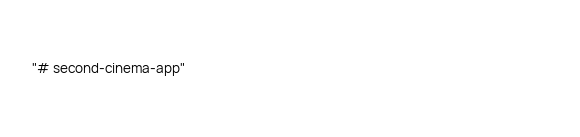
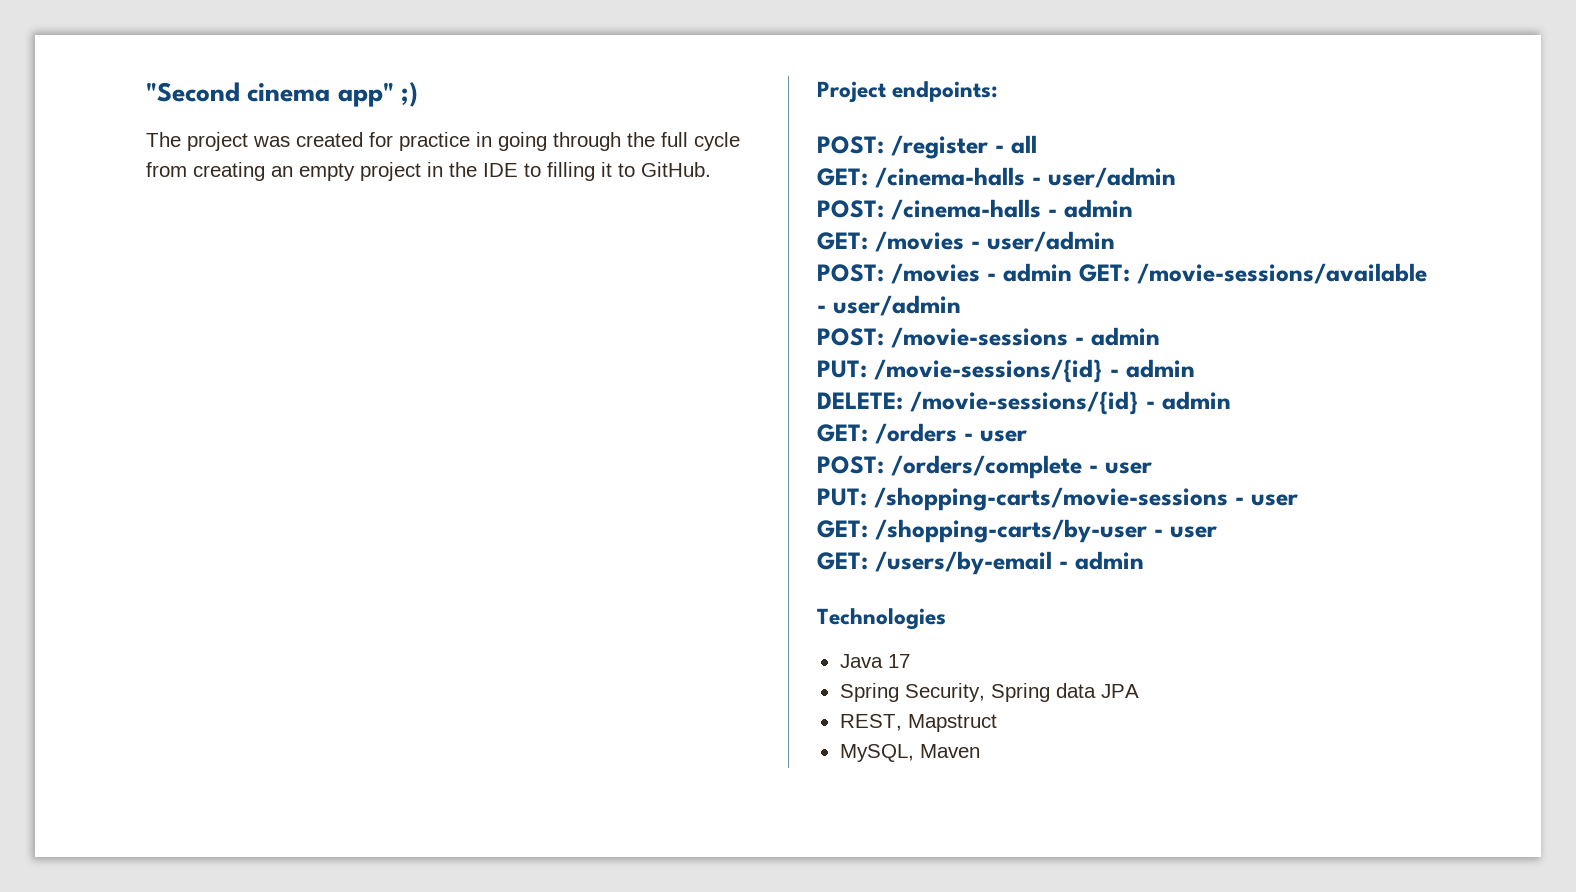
[32,63,185,76] "# second-cinema-app" -> [146,82,418,107] [146,132,740,151] [146,162,711,181] [817,81,999,103] [817,135,1037,159] [817,167,1176,188] [817,199,1133,220] [817,231,1115,252] [817,263,1427,284] [817,295,961,316] [817,327,1160,348] [817,359,1195,383] [817,391,1231,415] [817,423,1027,444] [817,455,1152,479] [817,487,1298,511] [817,519,1217,543] [817,551,1144,575] [817,608,946,630] [839,654,910,668] [839,683,1139,702] [839,714,997,732] [839,744,980,762] "Second cinema app" ;) // The project was created for practice in going through the full cycle from creating an empty project in the IDE to filling it to GitHub. // Project endpoints: // POST: /register - all // GET: /cinema-halls - user/admin // POST: /cinema-halls - admin // GET: /movies - user/admin // POST: /movies - admin GET: /movie-sessions/available - user/admin // POST: /movie-sessions - admin // PUT: /movie-sessions/{id} - admin // DELETE: /movie-sessions/{id} - admin // GET: /orders - user // POST: /orders/complete - user // PUT: /shopping-carts/movie-sessions - user // GET: /shopping-carts/by-user - user // GET: /users/by-email - admin // Technologies // Java 17 // Spring Security, Spring data JPA // REST, Mapstruct // MySQL, Maven

